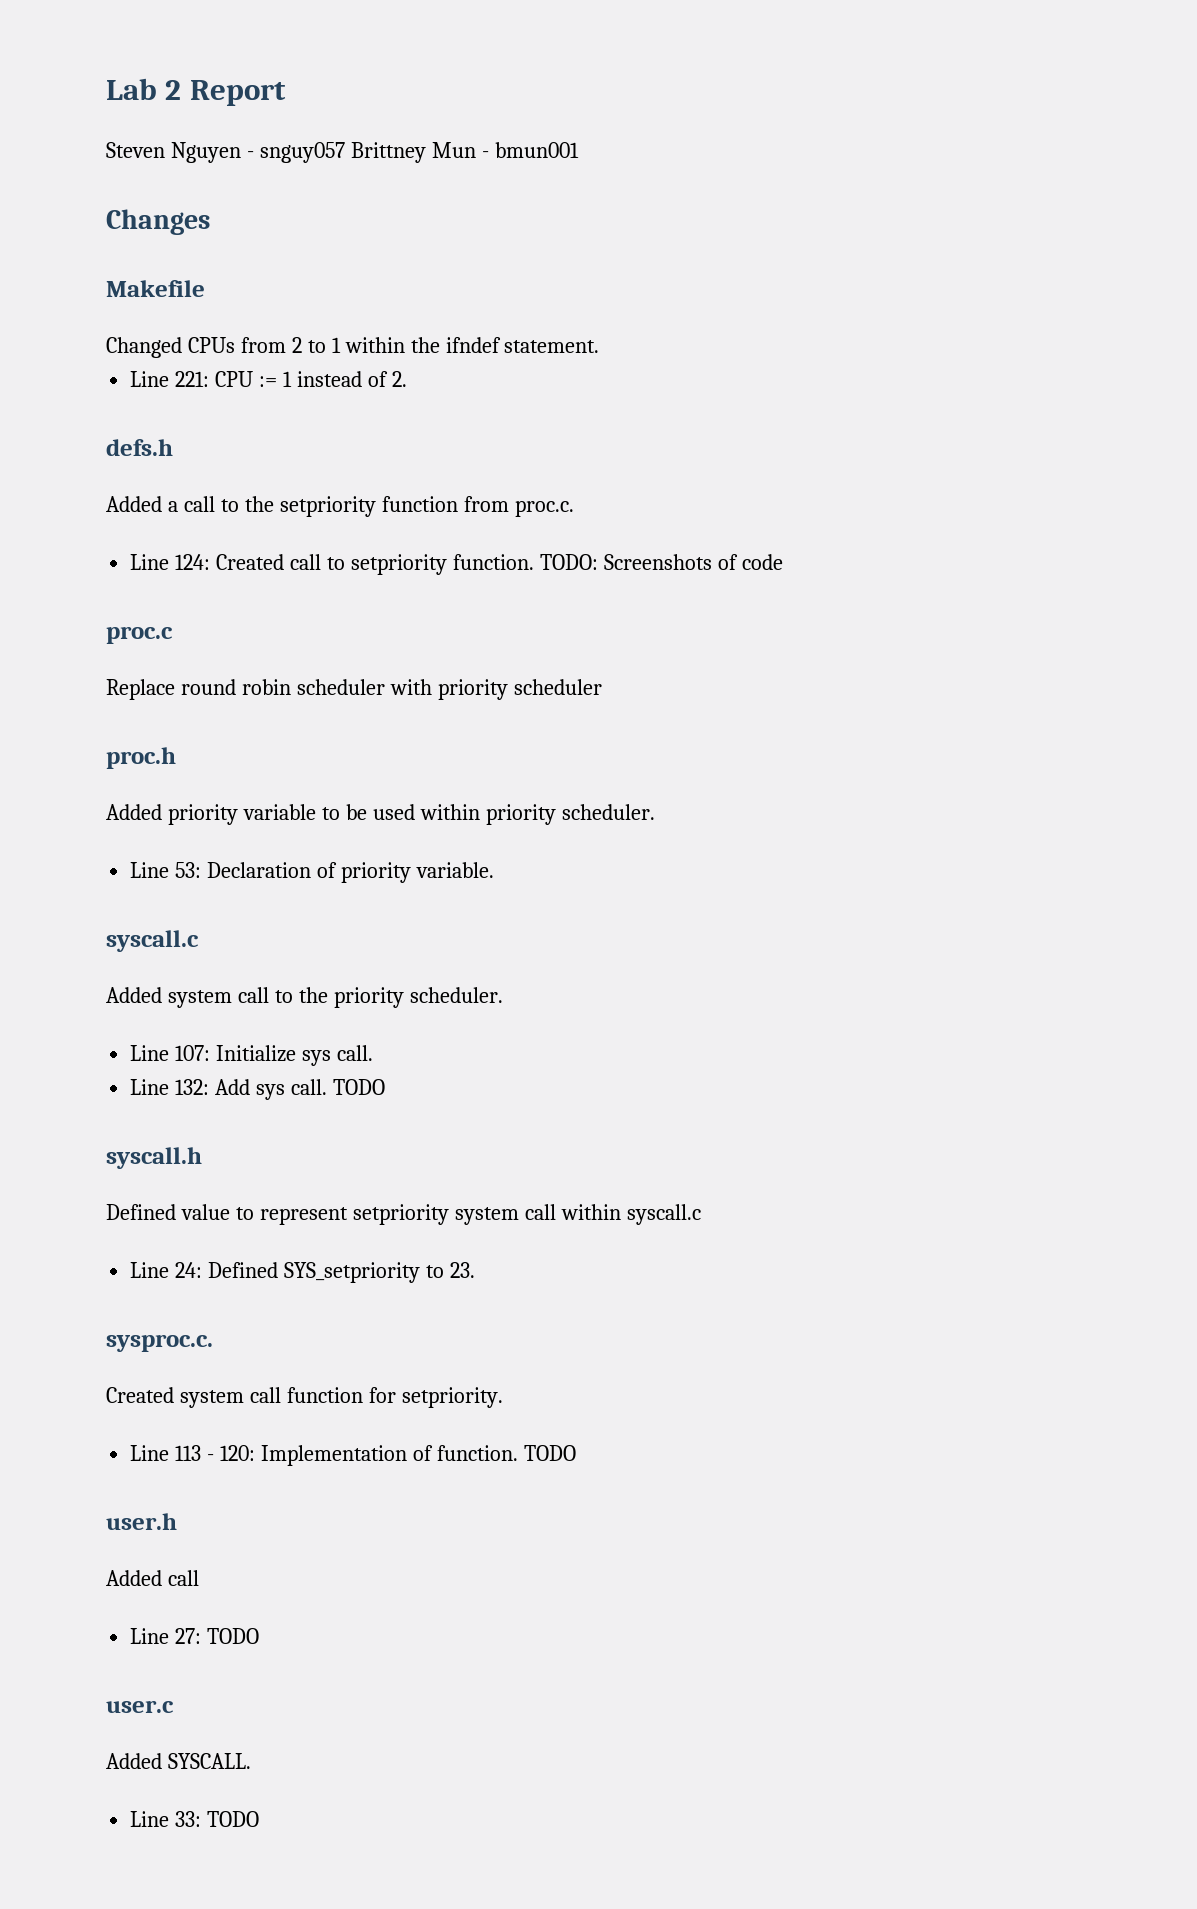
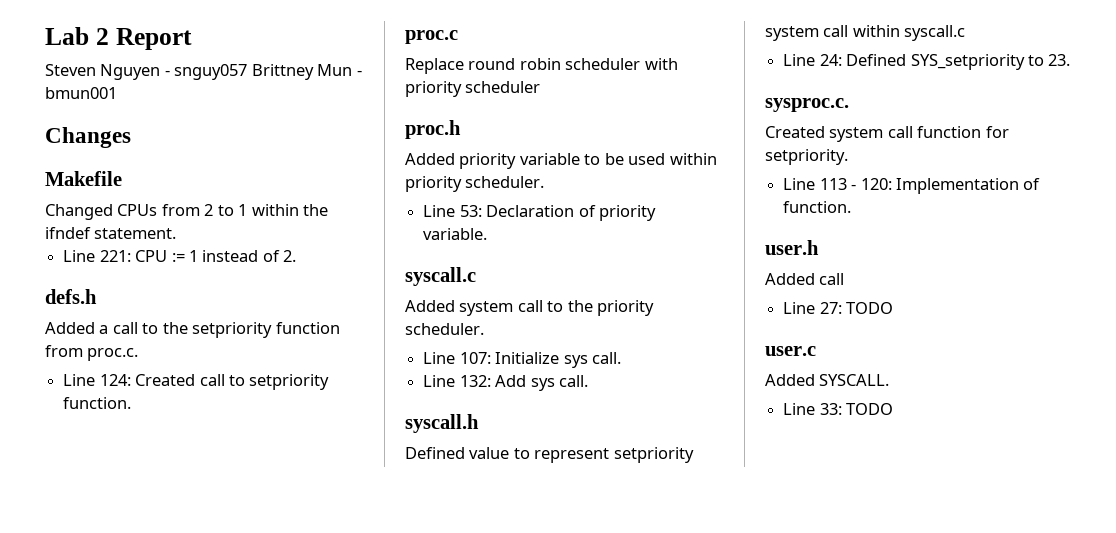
[539,554,783,570] TODO: Screenshots of code -> (132, 403) none
[332,1079,385,1095] TODO -> (588, 381) none
[523,1445,576,1461] TODO -> (852, 207) none

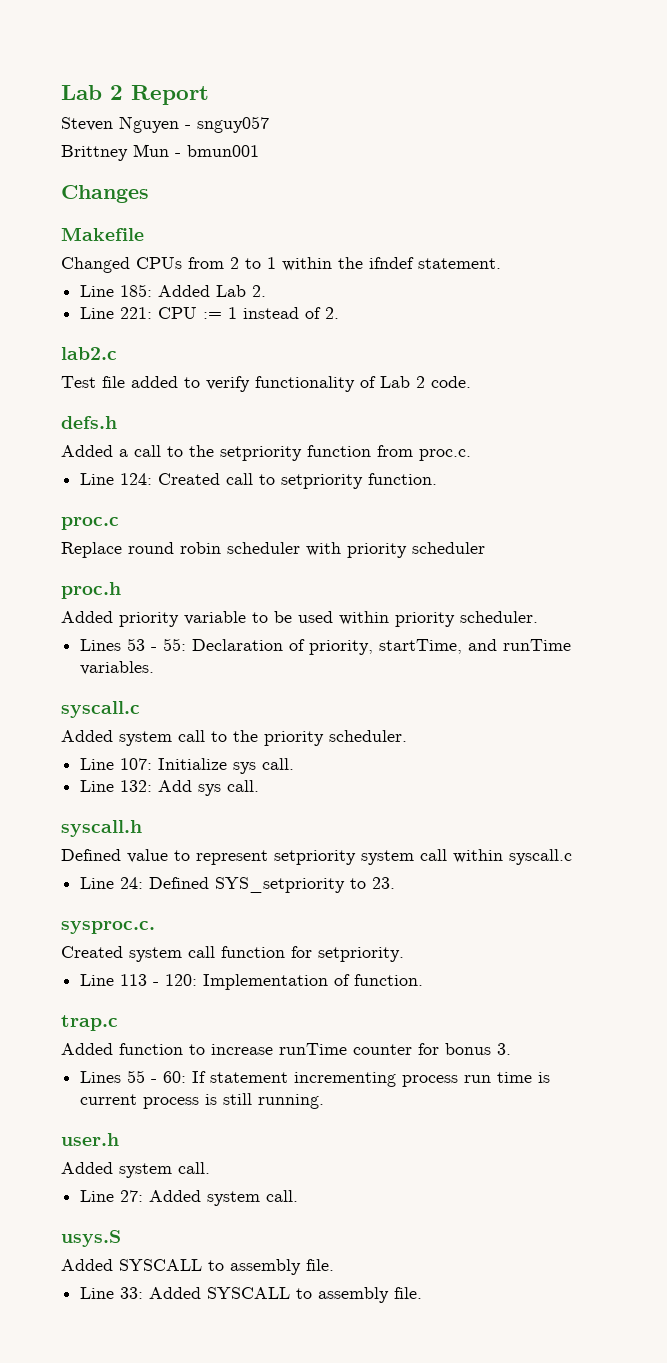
(248, 72) none -> (269, 124) //
(177, 233) none -> [80,284,267,297] // Line 185: Added Lab 2.
(297, 256) none -> [61,347,117,360] [61,376,471,392] // lab2.c // Test file added to verify functionality of Lab 2 code.
[423,205,656,221] [423,228,488,240] Line 53: Declaration of priority variable. -> [80,638,572,655] [80,661,155,675] Lines 53 - 55: Declaration of priority, startTime, and runTime variables.
(852, 207) none -> [61,1015,118,1031] [61,1043,511,1055] [80,1070,551,1087] [80,1093,325,1109] // trap.c // Added function to increase runTime counter for bonus 3. // Lines 55 - 60: If statement incrementing process run time is current process is still running.
[819,273,845,285] call -> [119,1162,210,1178] system call.
[846,302,894,314] [765,346,816,356] [765,374,890,386] [783,403,894,415] TODO // user.c // Added SYSCALL. // Line 33: TODO -> [149,1190,299,1206] [61,1230,121,1247] [61,1259,334,1275] [80,1287,423,1303] Added system call. // usys.S // Added SYSCALL to assembly file. // Line 33: Added SYSCALL to assembly file.

